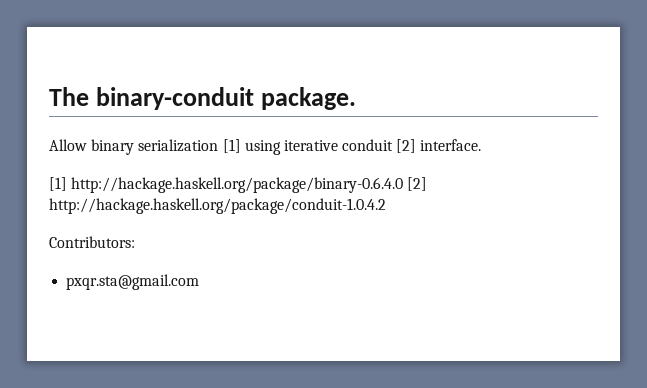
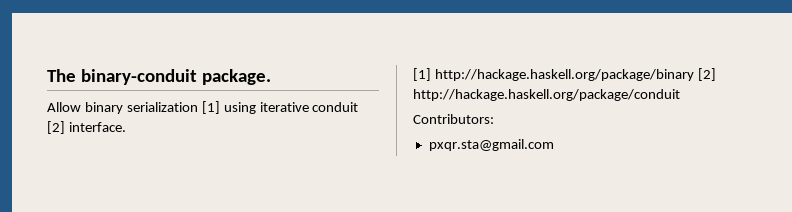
[71,177,428,193] [49,198,386,214] http://hackage.haskell.org/package/binary-0.6.4.0 [2] http://hackage.haskell.org/package/conduit-1.0.4.2 -> [434,68,716,81] [413,89,680,101] http://hackage.haskell.org/package/binary [2] http://hackage.haskell.org/package/conduit

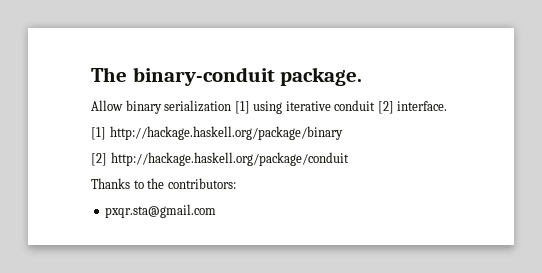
(694, 75) none -> (343, 133) //
[413,114,494,124] Contributors: -> [91,178,236,189] Thanks to the contributors:

